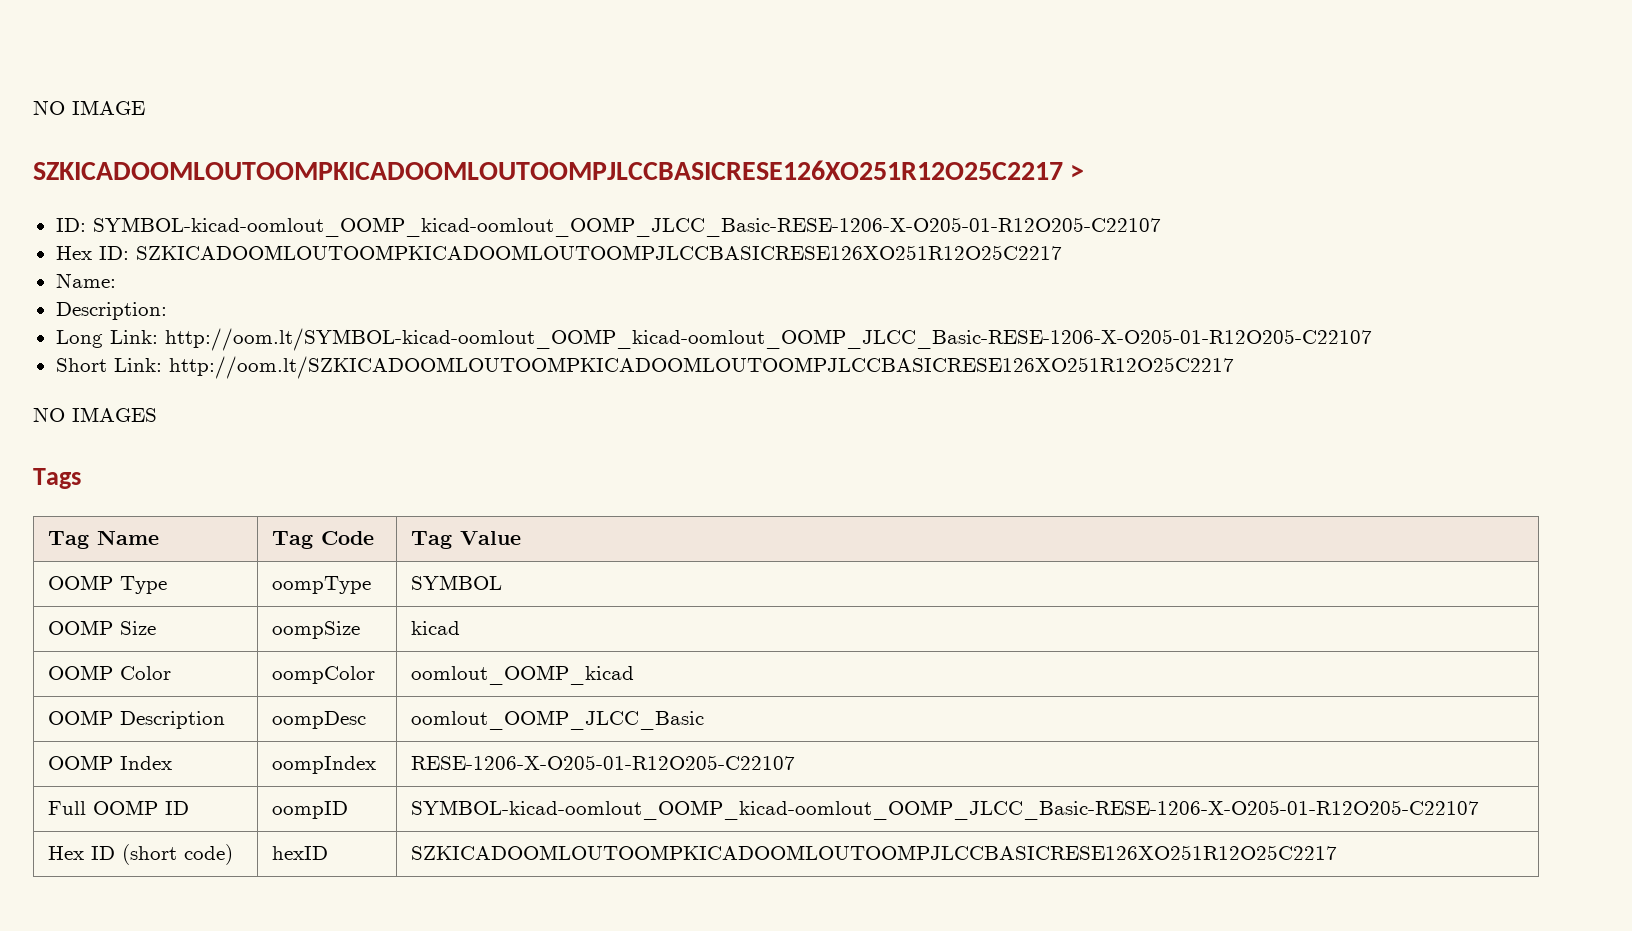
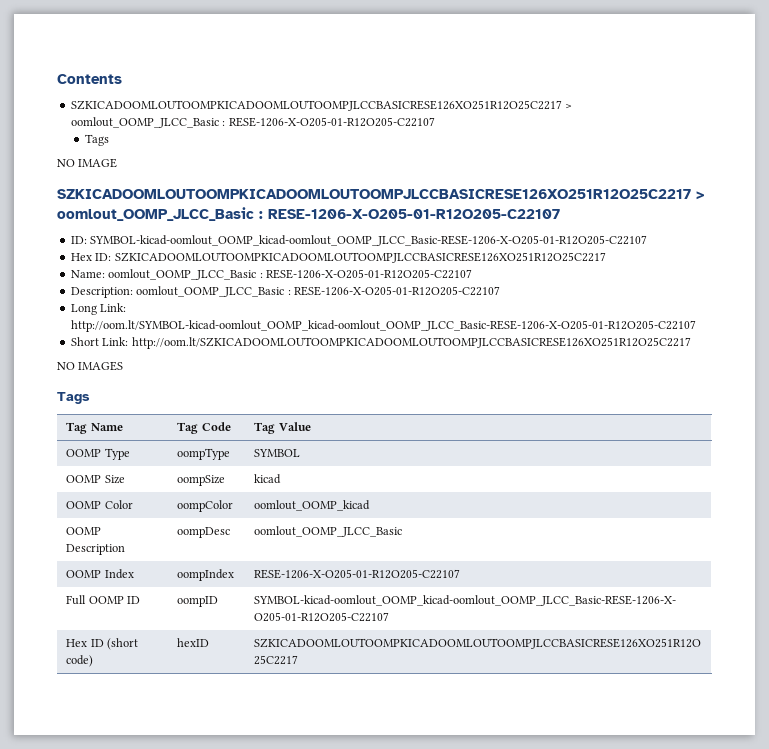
(33, 107) none -> [57,74,122,84] [70,100,573,111] [70,117,435,128] [84,134,109,146] Contents // SZKICADOOMLOUTOOMPKICADOOMLOUTOOMPJLCCBASICRESE126XO251R12O25C2217 > oomlout_OOMP_JLCC_Basic : RESE-1206-X-O205-01-R12O205-C22107 // Tags //
(1085, 172) none -> [57,207,560,221] oomlout_OOMP_JLCC_Basic : RESE-1206-X-O205-01-R12O205-C22107
[55,302,167,320] // Description: -> [108,269,472,280] [70,286,500,298] oomlout_OOMP_JLCC_Basic : RESE-1206-X-O205-01-R12O205-C22107 // Description: oomlout_OOMP_JLCC_Basic : RESE-1206-X-O205-01-R12O205-C22107

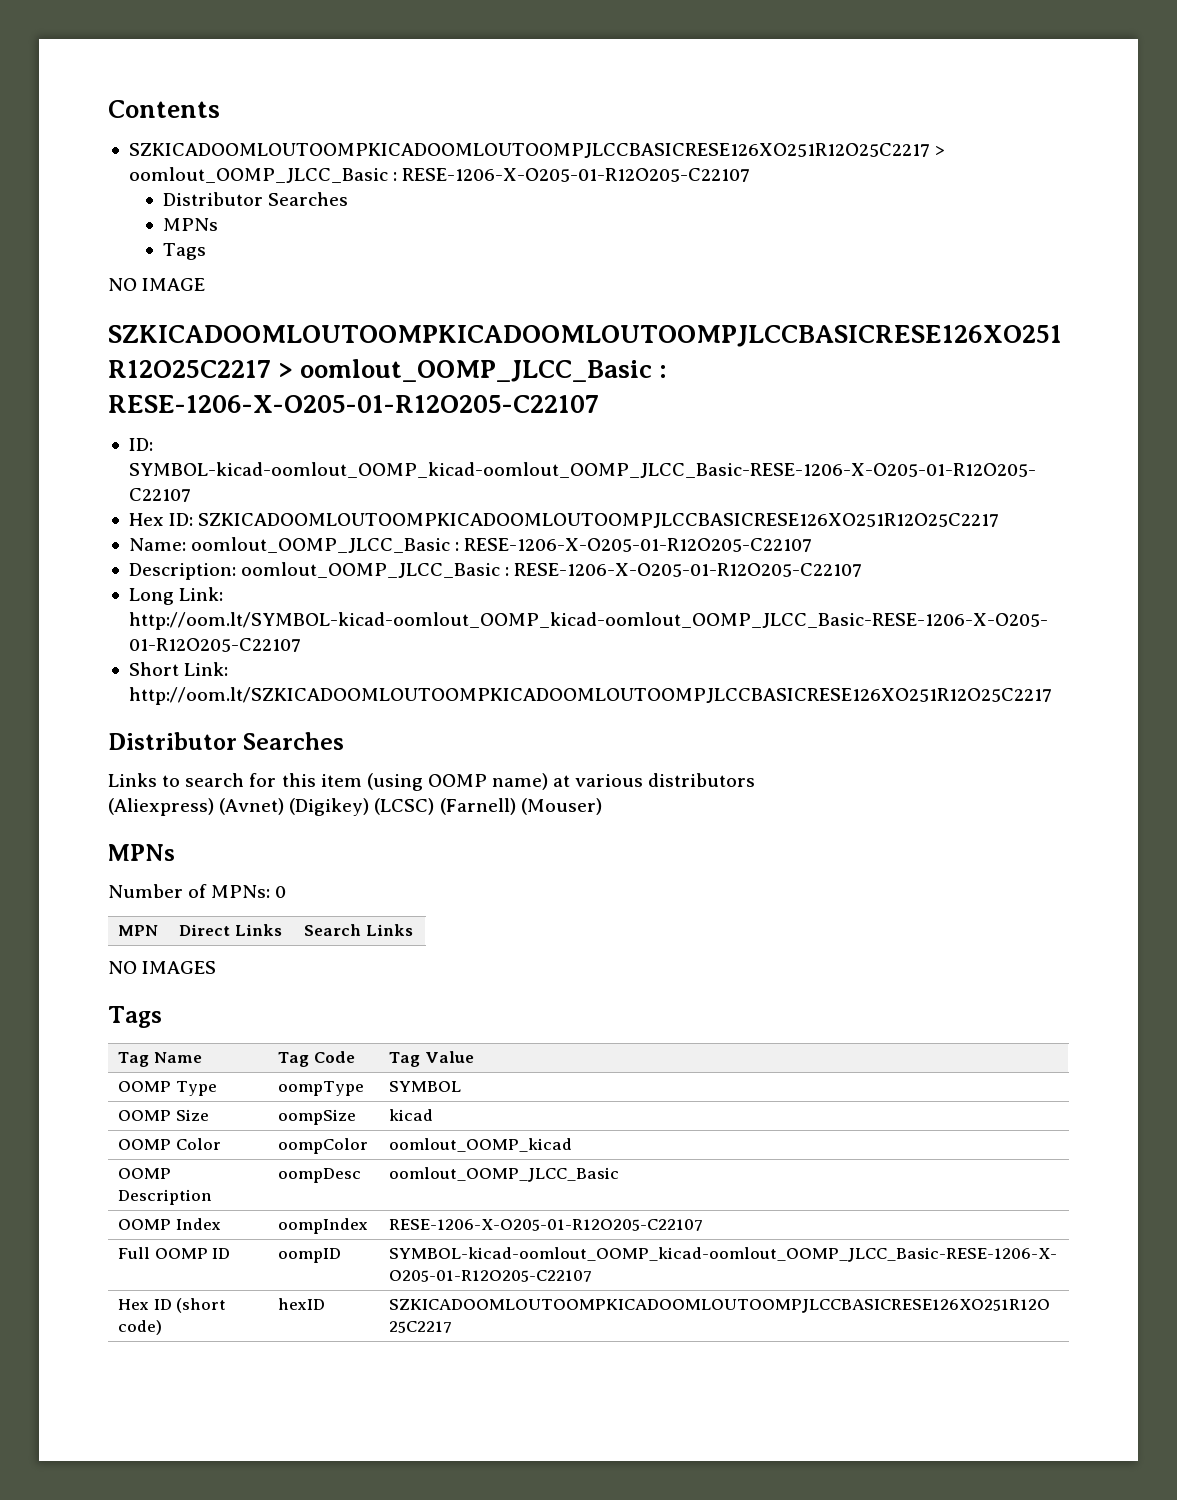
(435, 122) none -> [162,192,349,206] [162,218,218,231] // Distributor Searches // MPNs
(691, 343) none -> [108,732,345,750] [108,773,756,791] [108,798,602,816] [108,844,175,861] [108,884,287,898] [118,925,159,936] [179,924,282,936] [304,924,413,936] // Distributor Searches // Links to search for this item (using OOMP name) at various distributors // (Aliexpress) (Avnet) (Digikey) (LCSC) (Farnell) (Mouser) // MPNs // Number of MPNs: 0 // MPN | Direct Links | Search Links

